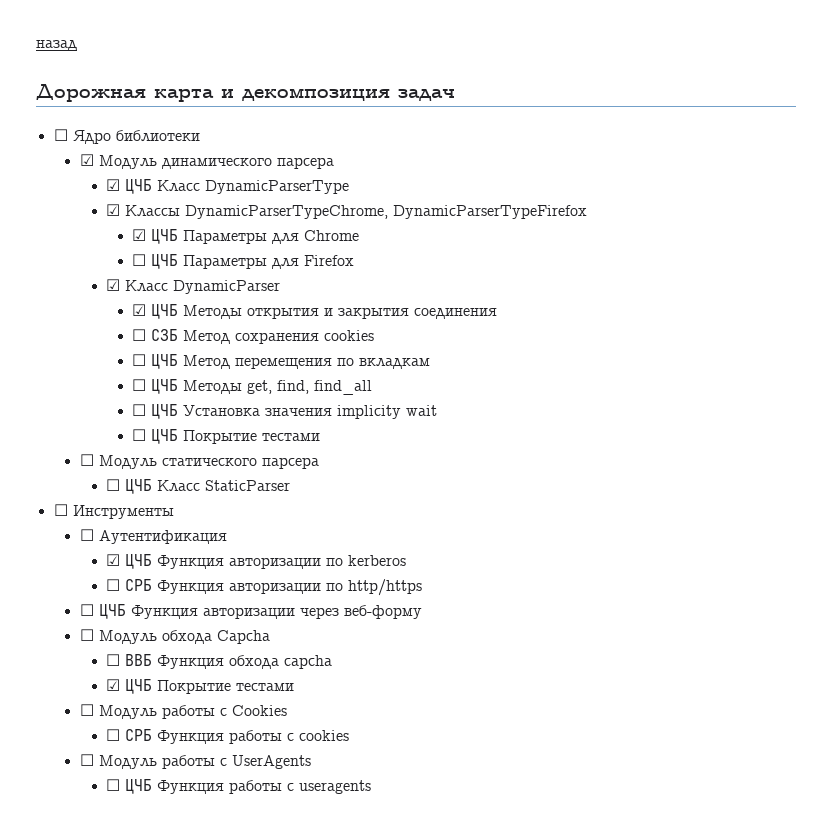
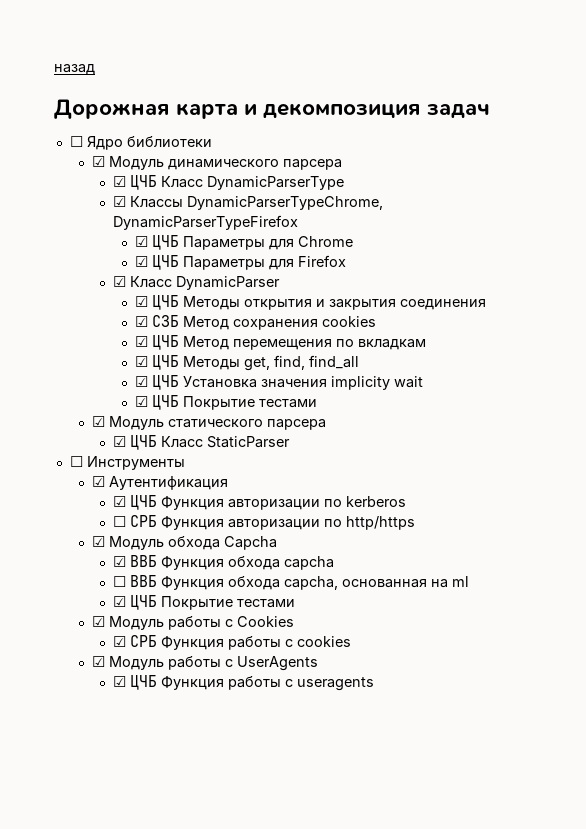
[132,254,147,266] ☐ -> [135,256,149,267] ☑
[132,329,147,341] ☐ -> [135,316,149,327] ☑
[132,354,147,366] ☐ -> [135,336,149,347] ☑
[132,379,147,391] ☐ -> [135,356,149,367] ☑
[132,404,147,416] ☐ -> [135,376,149,387] ☑
[132,429,321,444] [79,454,94,466] ☐ ЦЧБ Покрытие тестами // ☐ -> [135,395,318,410] [91,416,105,427] ☑ ЦЧБ Покрытие тестами // ☑
[105,479,120,491] ☐ -> [113,436,127,447] ☑
[79,529,94,541] ☐ -> [91,476,105,487] ☑
[79,604,422,619] [79,629,270,644] ☐ ЦЧБ Функция авторизации через веб-форму // ☐ Модуль обхода Capcha -> [91,536,277,550] [113,555,335,570] ☑ Модуль обхода Capcha // ☑ ВВБ Функция обхода capcha
[283,655,332,669] [105,679,294,694] [79,704,94,716] capcha // ☑ ЦЧБ Покрытие тестами // ☐ -> [284,576,470,590] [113,595,296,610] [91,616,105,627] capcha, основанная на ml // ☑ ЦЧБ Покрытие тестами // ☑
[105,729,120,741] ☐ -> [113,636,127,647] ☑
[79,754,94,766] ☐ -> [91,656,105,667] ☑
[105,779,120,791] ☐ -> [113,676,127,687] ☑

